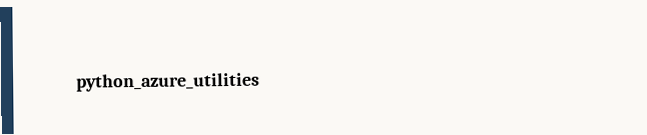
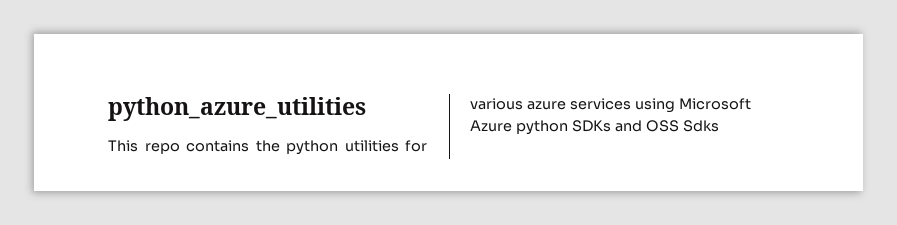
(260, 82) none -> [108,140,427,155] [470,98,751,113] [470,120,719,135] // This repo contains the python utilities for various azure services using Microsoft Azure python SDKs and OSS Sdks

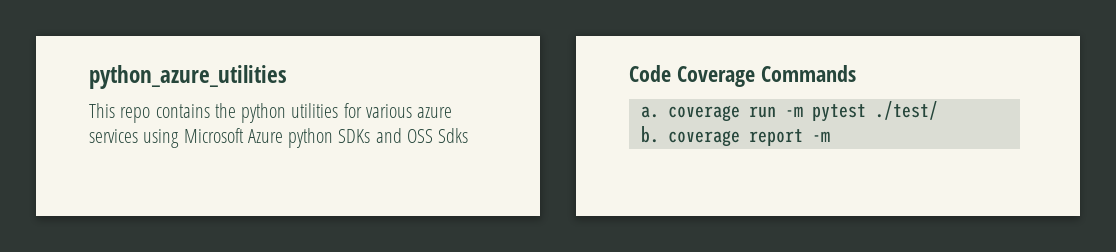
(719, 126) none -> [629,65,856,87] [640,101,938,122] [640,126,830,147] // Code Coverage Commands // a. coverage run -m pytest ./test/ // b. coverage report -m

